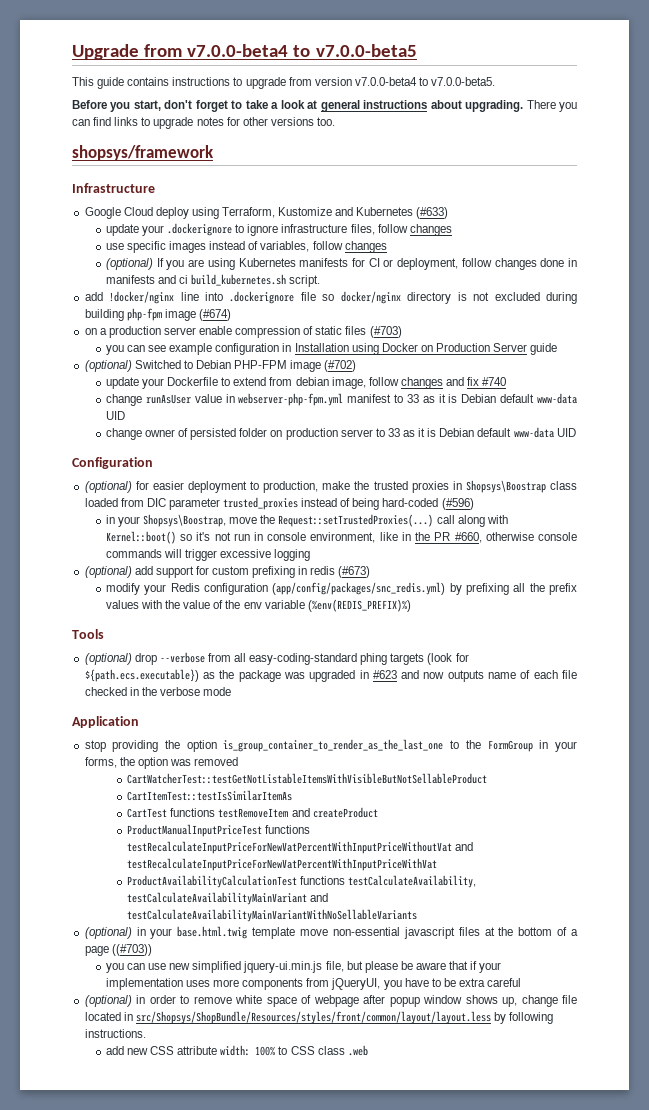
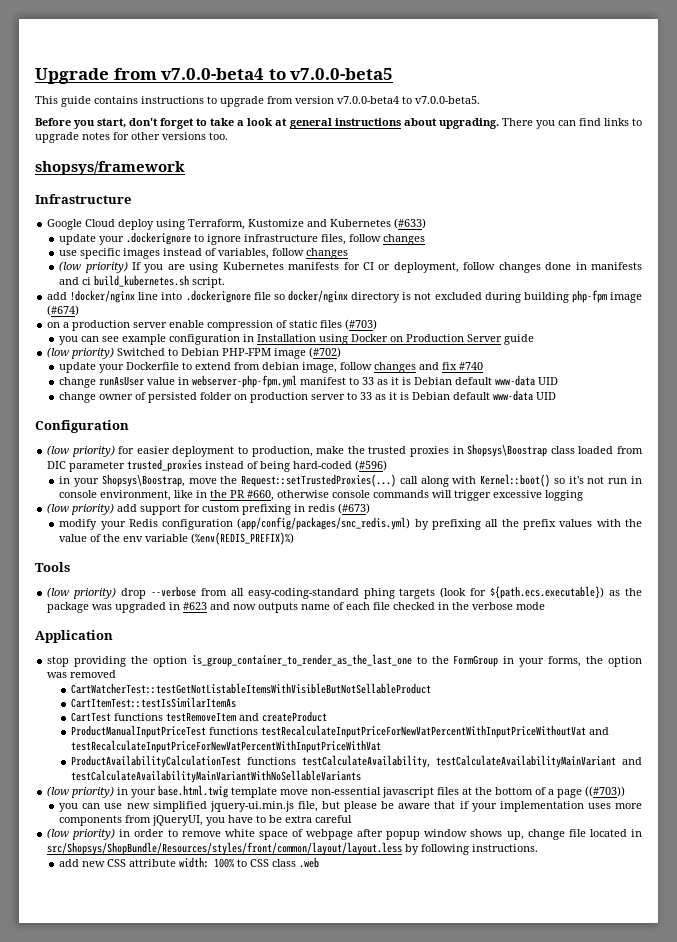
[105,258,153,270] (optional) -> [59,261,128,273] (low priority)
[84,360,132,372] (optional) -> [47,347,115,359] (low priority)
[84,481,132,493] (optional) -> [47,445,115,457] (low priority)
[84,566,132,578] (optional) -> [47,503,115,515] (low priority)
[84,653,132,665] (optional) -> [47,587,117,599] (low priority)
[84,927,132,939] (optional) -> [47,786,115,798] (low priority)
[84,995,132,1007] (optional) -> [47,828,116,840] (low priority)

